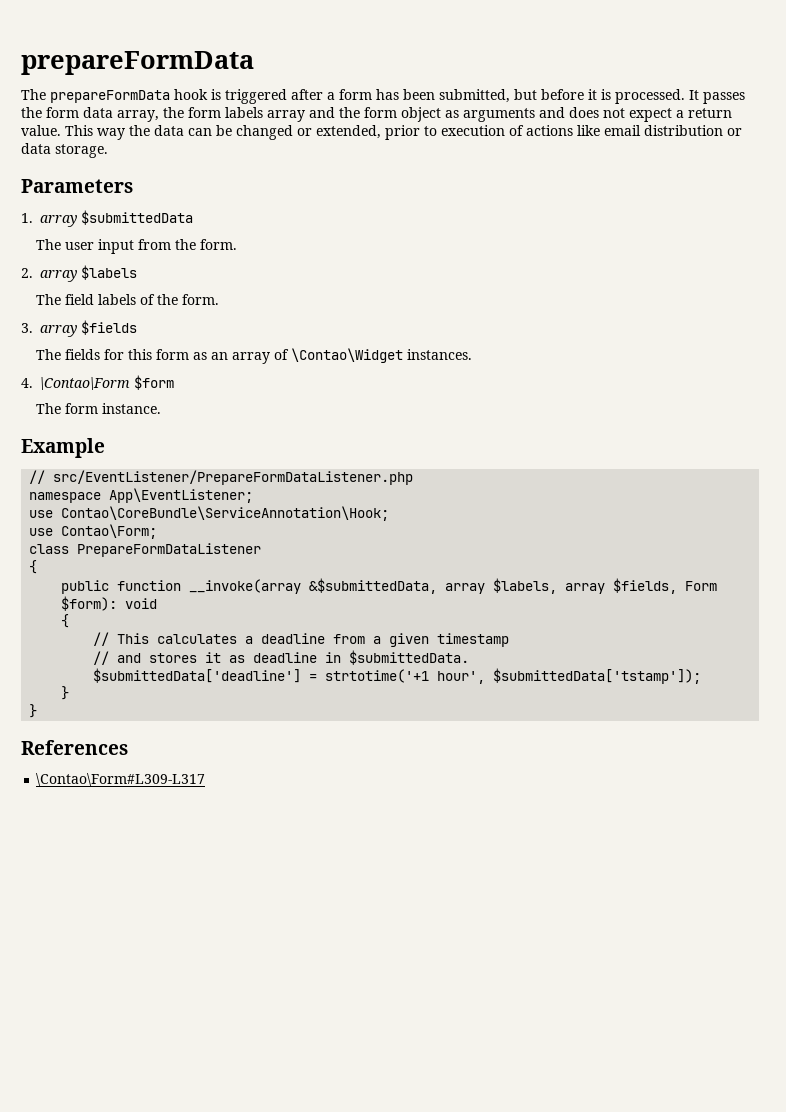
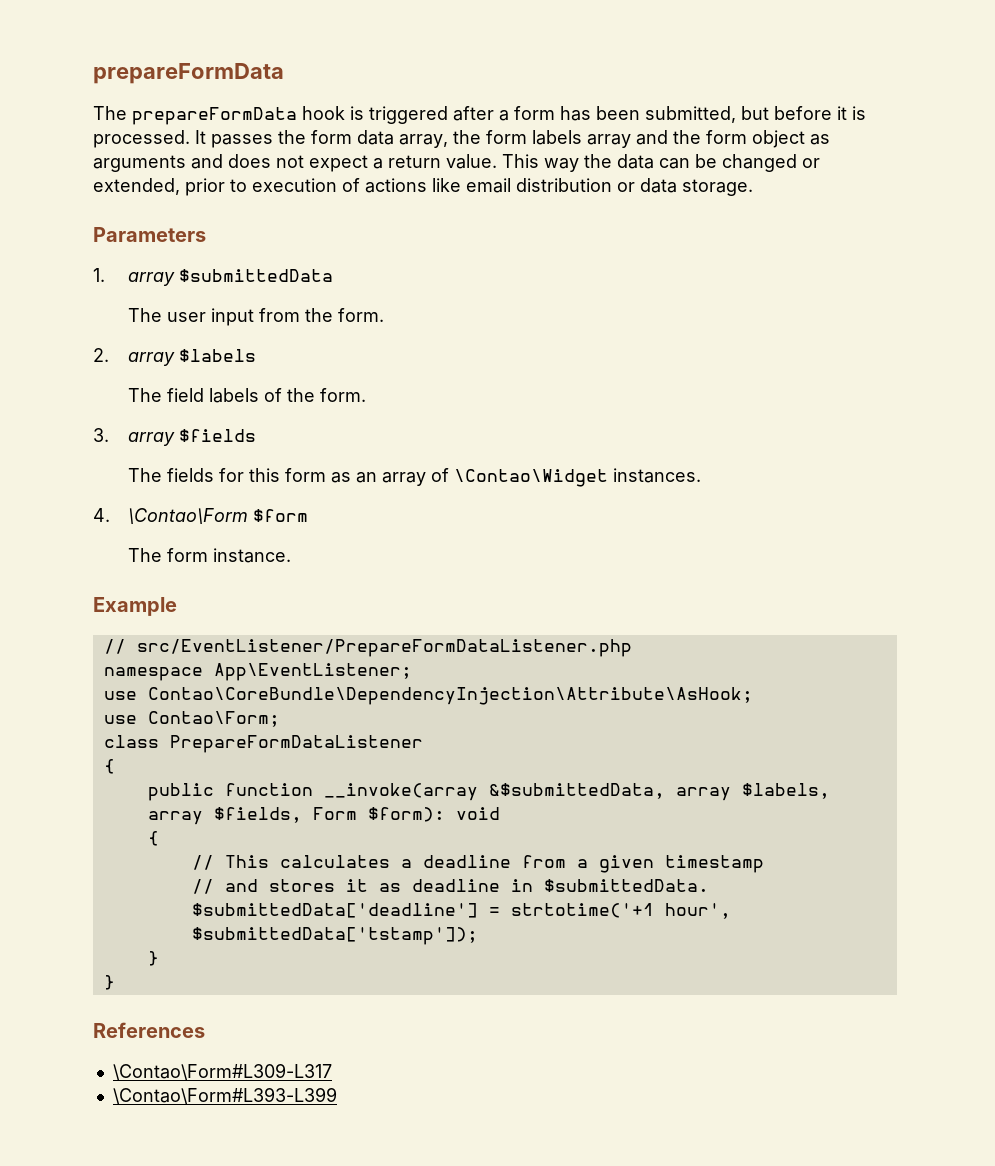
[61,506,390,521] Contao\CoreBundle\ServiceAnnotation\Hook; -> [147,687,753,705] Contao\CoreBundle\DependencyInjection\Attribute\AsHook;
(206, 779) none -> [112,1087,337,1104] // \Contao\Form#L393-L399

